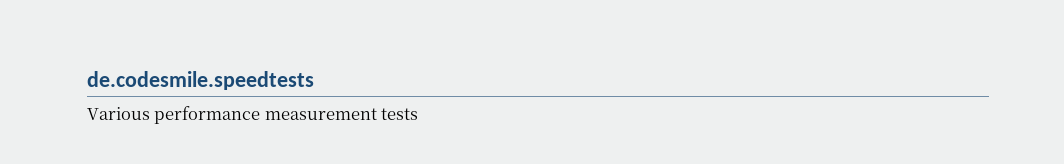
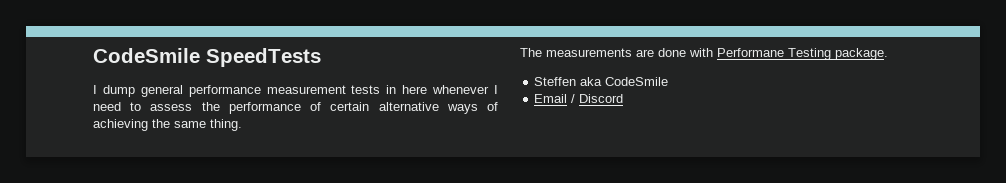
[87,71,314,90] [87,106,419,124] de.codesmile.speedtests // Various performance measurement tests -> [93,48,321,67] [93,85,499,97] [93,102,499,114] [93,119,242,131] [520,48,888,60] [534,77,669,86] [534,94,624,103] CodeSmile SpeedTests // I dump general performance measurement tests in here whenever I need to assess the performance of certain alternative ways of achieving the same thing. // The measurements are done with Performane Testing package. // Steffen aka CodeSmile // Email / Discord

